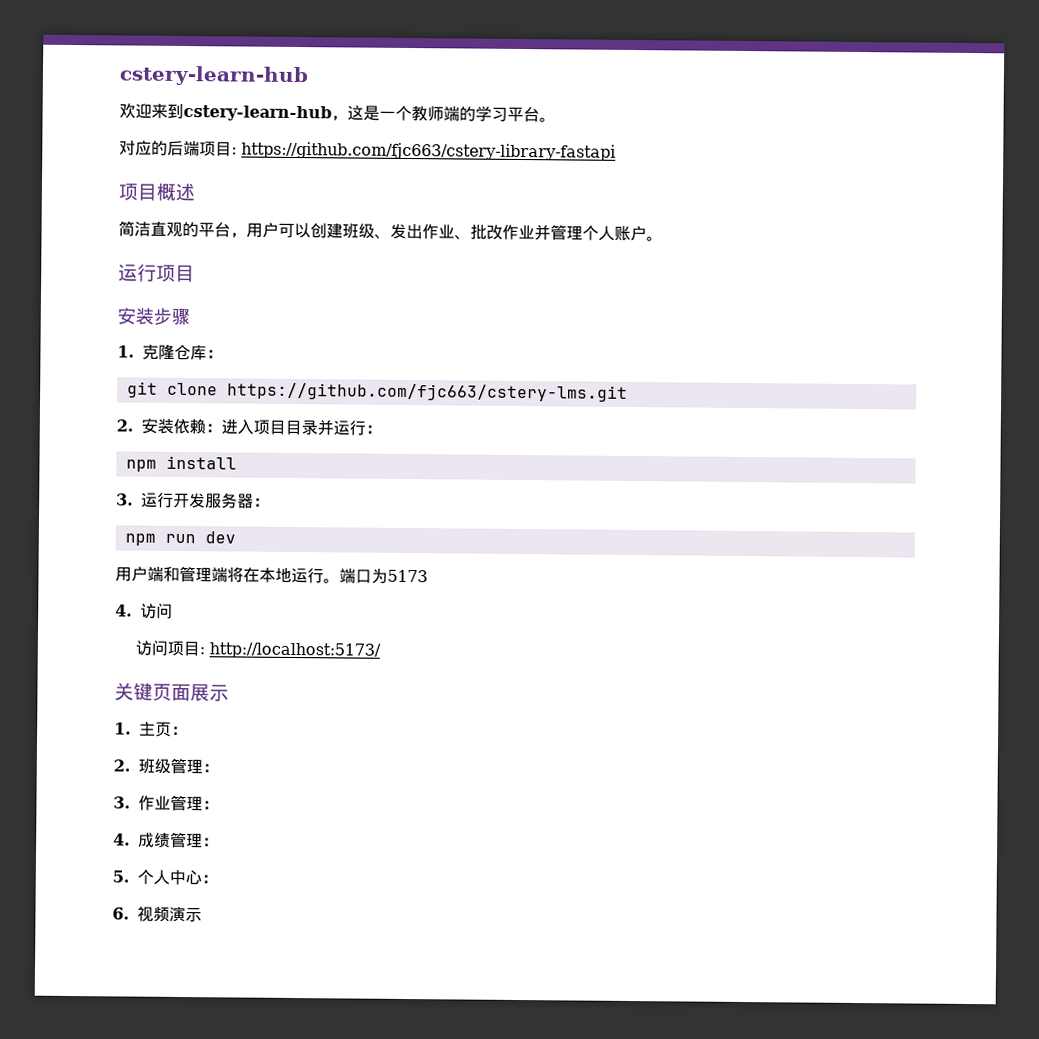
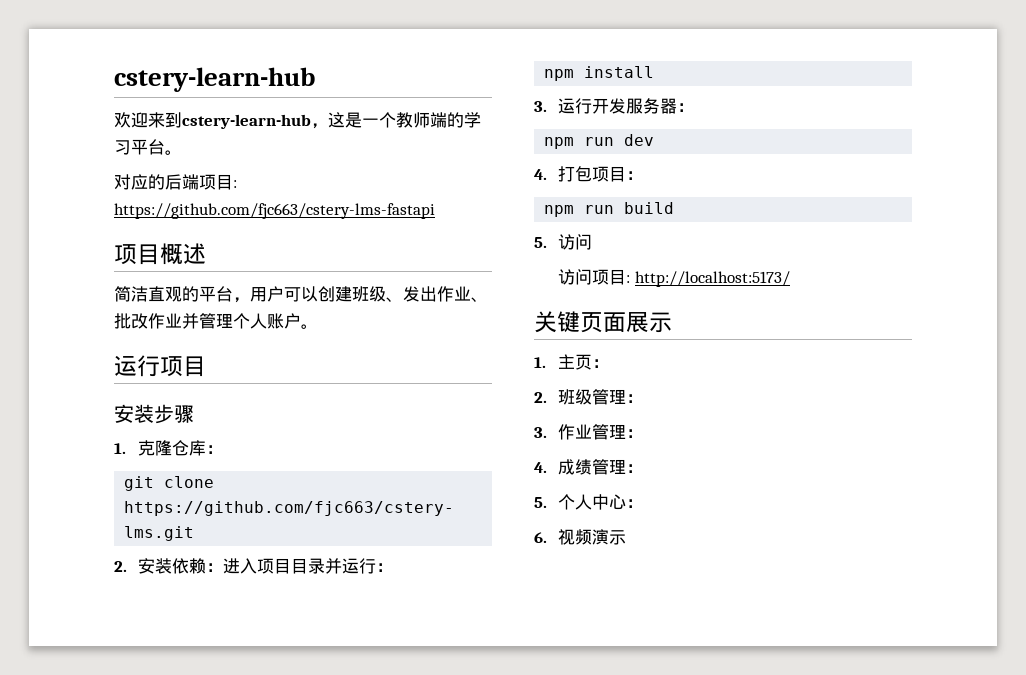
[241,141,616,161] https://github.com/fjc663/cstery-library-fastapi -> [114,203,435,219] https://github.com/fjc663/cstery-lms-fastapi
[115,565,428,584] [115,604,133,617] 用户端和管理端将在本地运行。端口为5173 // 4. -> [534,166,644,182] [544,202,675,217] [534,237,547,248] 4.打包项目： // npm run build // 5.

